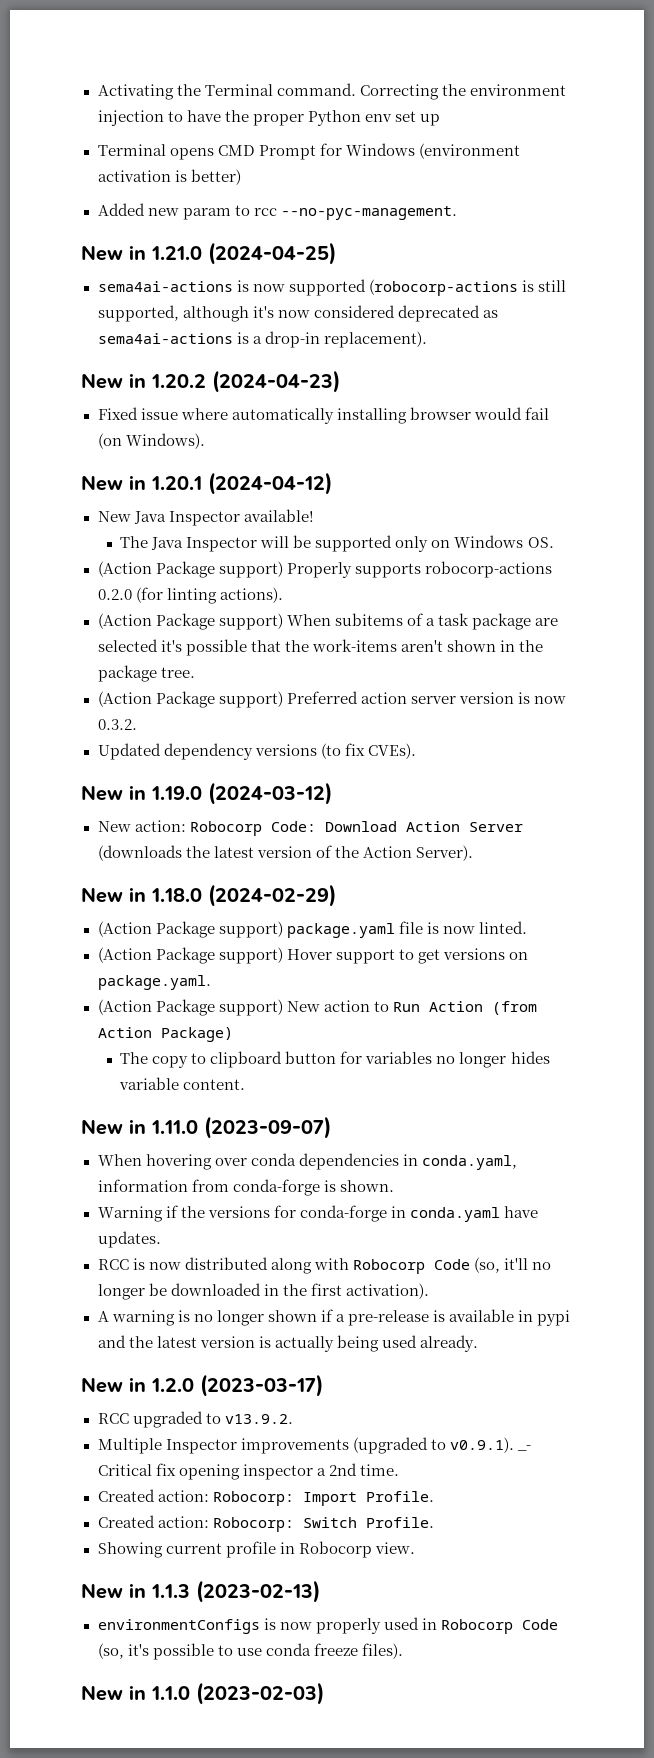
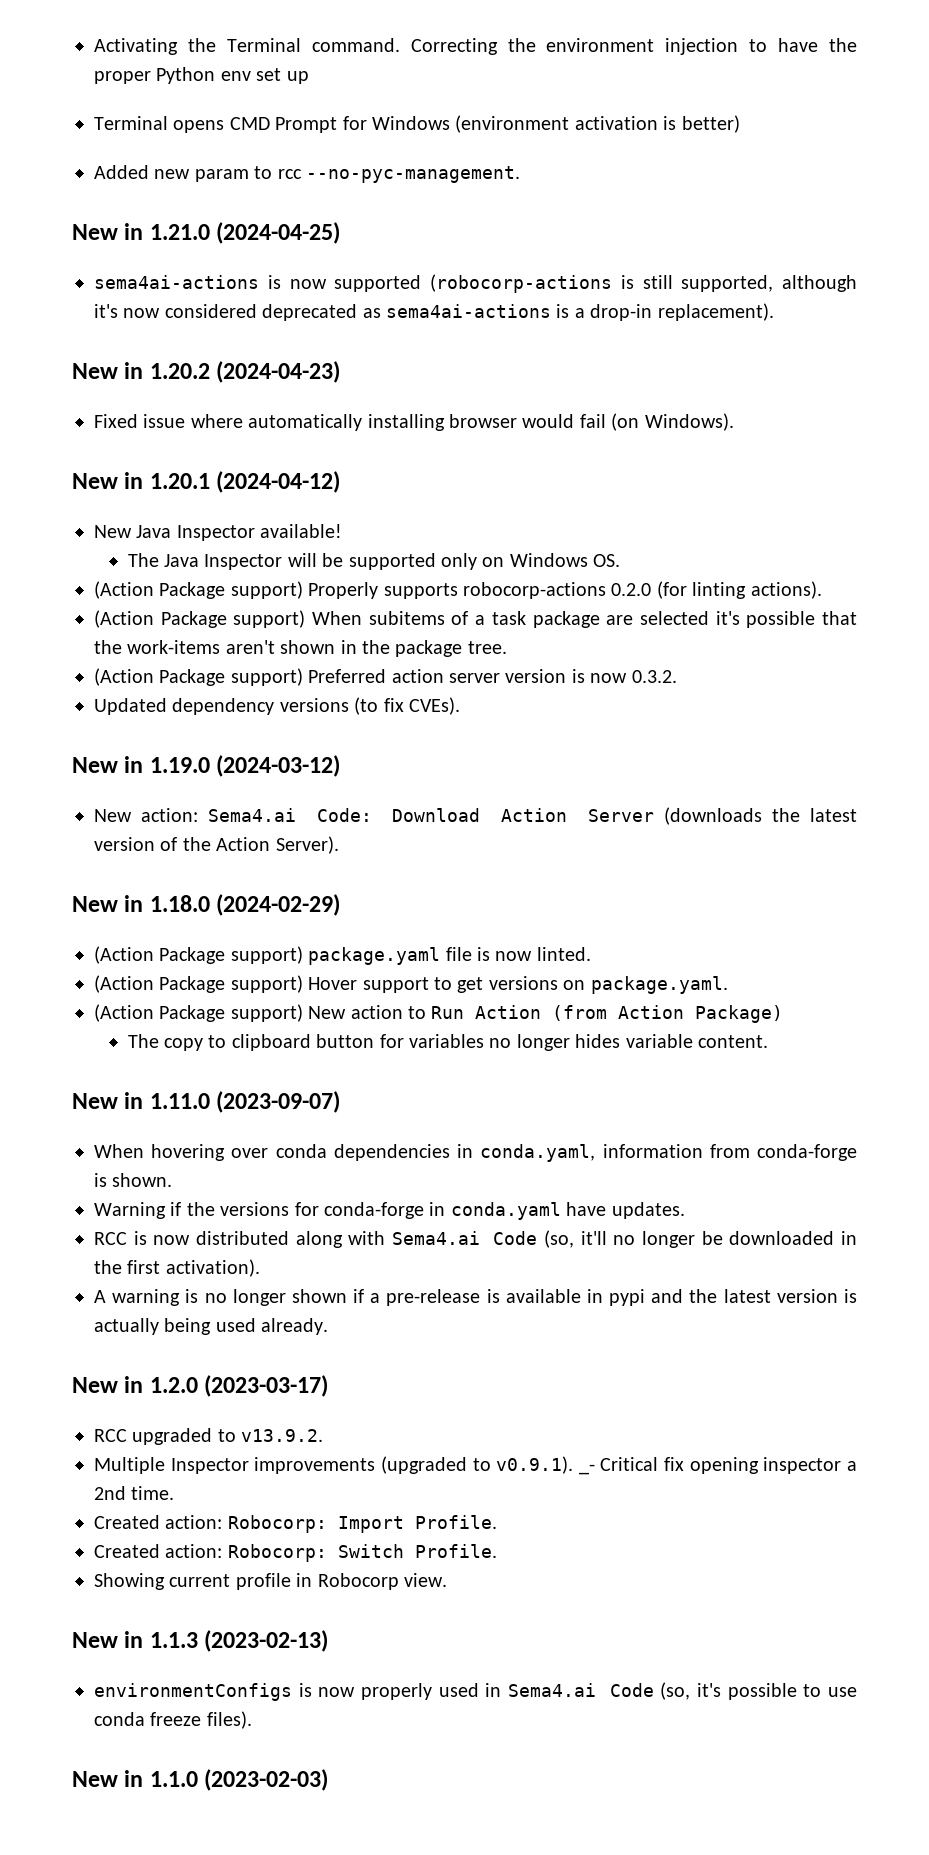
[189,821,262,836] Robocorp -> [208,808,297,822] Sema4.ai
[352,1259,425,1274] Robocorp -> [391,1231,480,1245] Sema4.ai
[440,1619,513,1634] Robocorp -> [508,1683,597,1697] Sema4.ai

